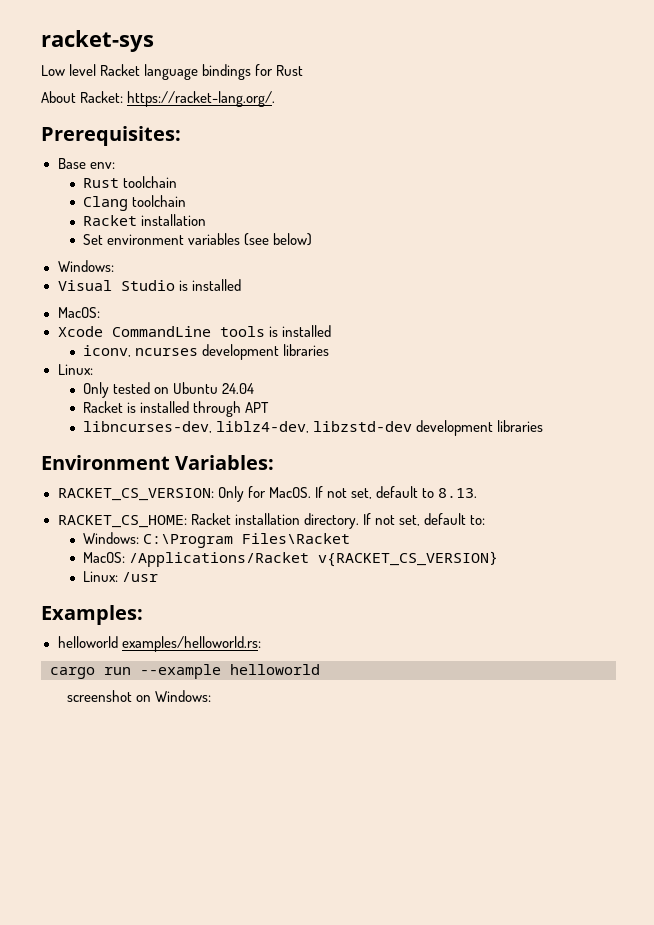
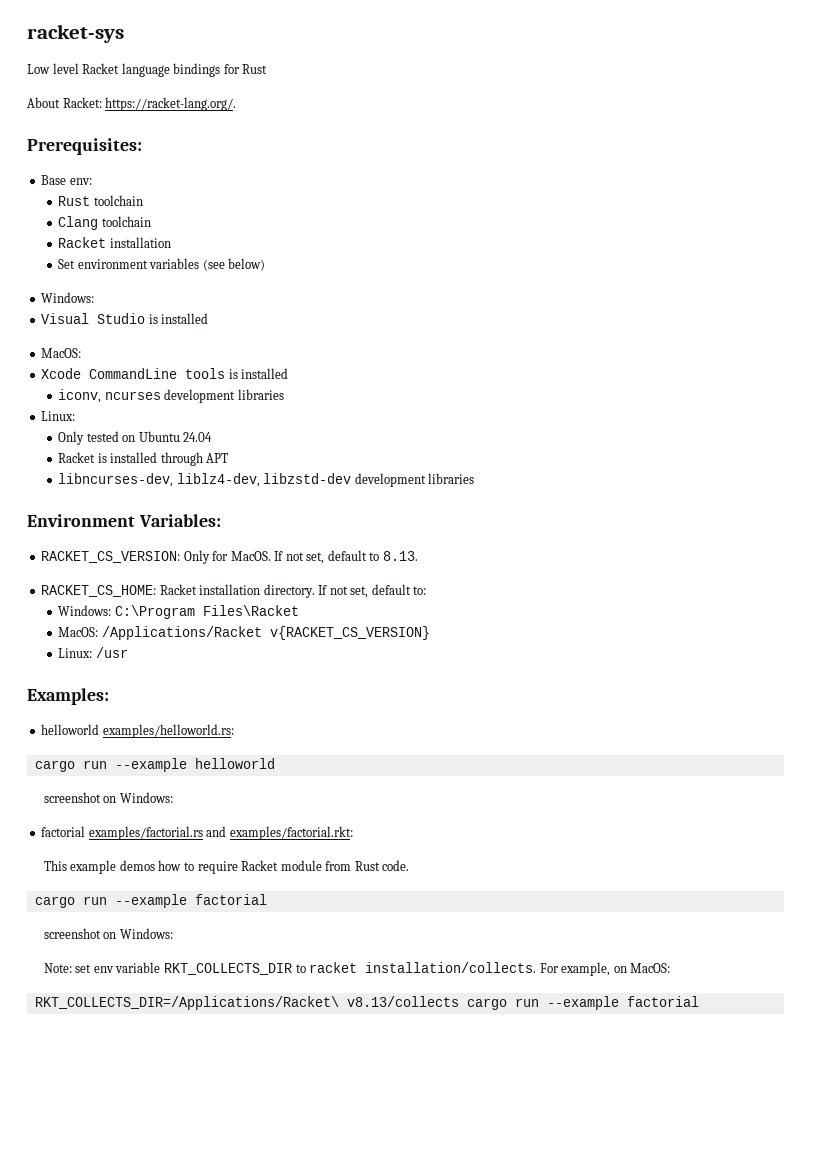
(211, 696) none -> [41,826,353,840] [43,860,410,874] [34,894,267,908] [43,928,173,939] [43,962,671,976] [34,996,699,1010] // factorial examples/factorial.rs and examples/factorial.rkt: // This example demos how to require Racket module from Rust code. // cargo run --example factorial // screenshot on Windows: // Note: set env variable RKT_COLLECTS_DIR to racket installation/collects. For example, on MacOS: // RKT_COLLECTS_DIR=/Applications/Racket\ v8.13/collects cargo run --example factorial

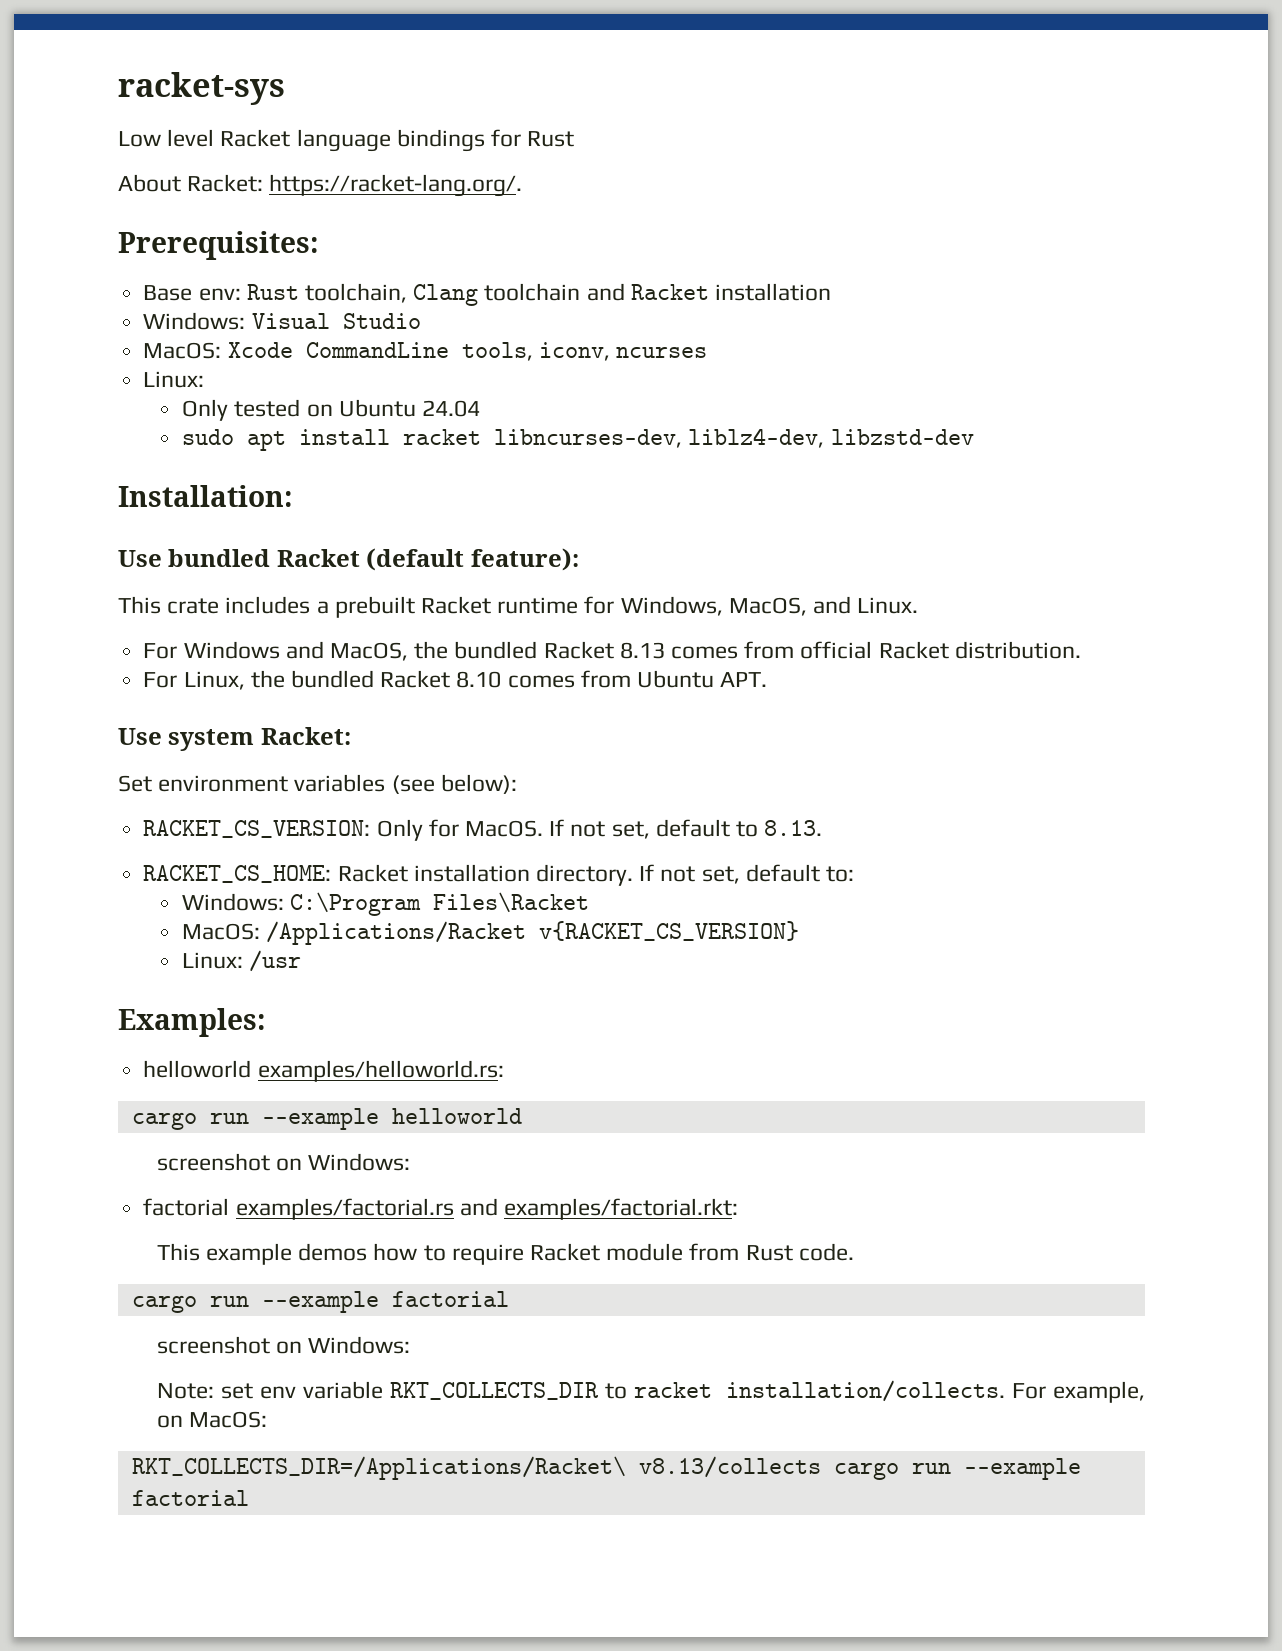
[58,195,143,206] // Rust toolchain // -> [246,283,407,303] Rust toolchain,
[58,237,171,248] [58,258,266,271] [41,292,95,303] // Racket installation // Set environment variables (see below) // Windows: // -> [586,283,831,301] [143,312,246,330] and Racket installation // Windows:
[148,313,209,324] [41,348,82,358] is installed // MacOS: // -> [143,342,222,359] // MacOS:
[185,368,289,379] tools is installed // -> [461,342,533,361] tools,
[164,389,284,403] development libraries -> (707, 352) none
[58,452,229,466] [58,473,475,487] [27,514,221,527] Racket is installed through APT // libncurses-dev, liblz4-dev, libzstd-dev development libraries // Environment Variables: -> [182,428,974,451] [118,485,293,507] [118,548,579,571] [118,596,919,618] [143,641,1081,661] [143,670,768,690] [118,727,351,751] [118,774,517,794] sudo apt install racket libncurses-dev, liblz4-dev, libzstd-dev // Installation: // Use bundled Racket (default feature): // This crate includes a prebuilt Racket runtime for Windows, MacOS, and Linux. // For Windows and MacOS, the bundled Racket 8.13 comes from official Racket distribution. // For Linux, the bundled Racket 8.10 comes from Ubuntu APT. // Use system Racket: // Set environment variables (see below):

